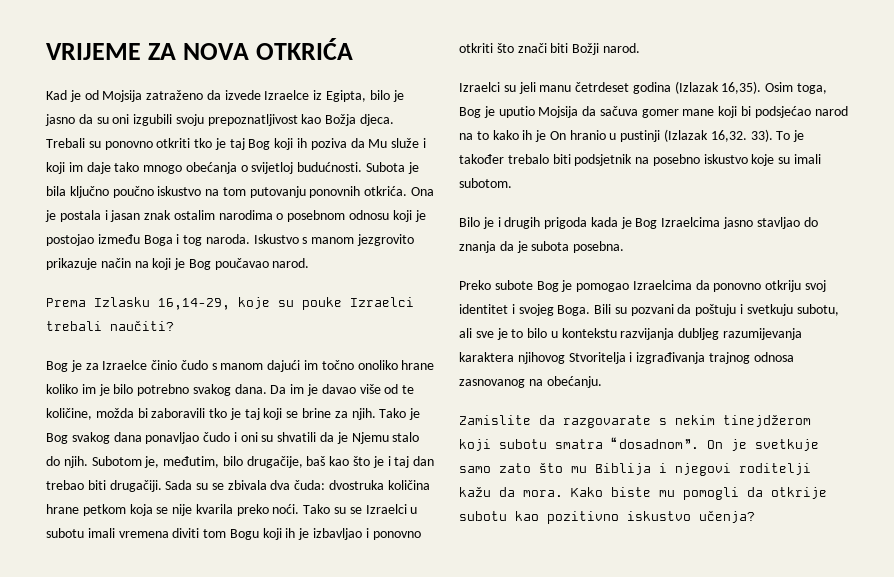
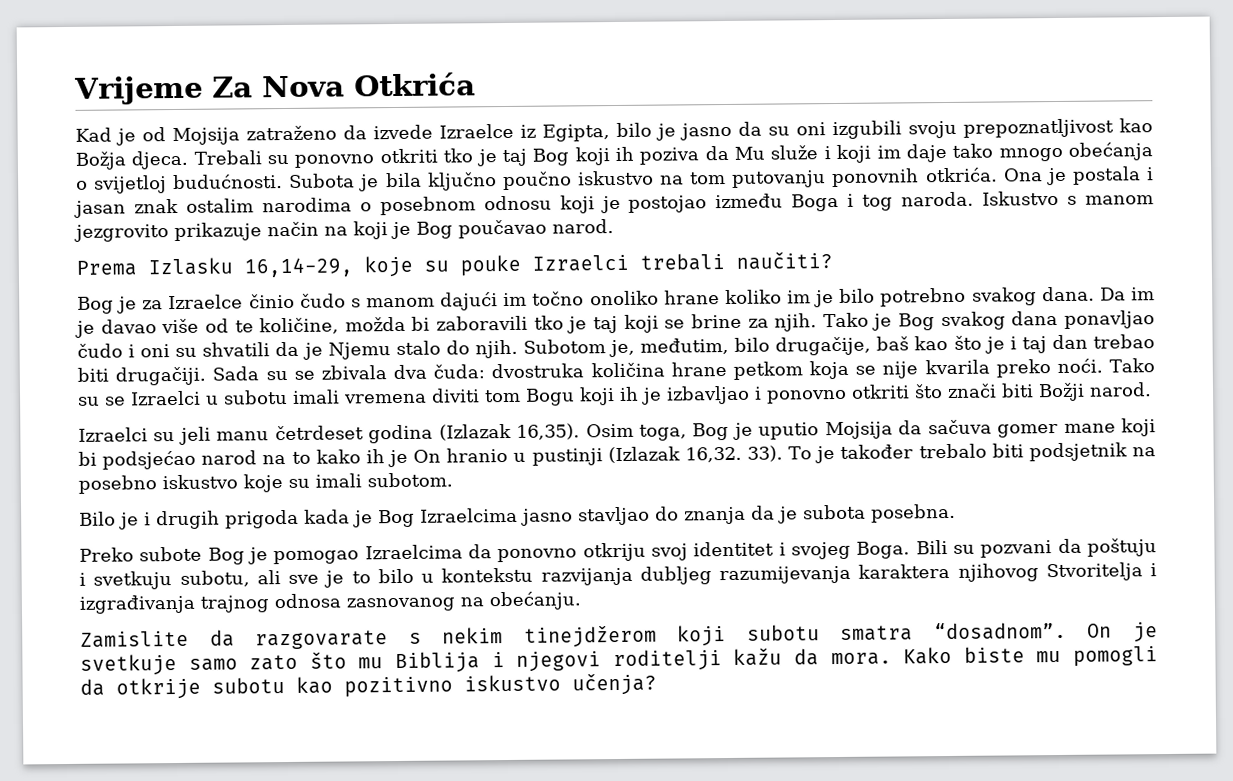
[46,38,353,60] VRIJEME ZA NOVA OTKRIĆA -> [74,72,476,105] Vrijeme Za Nova Otkrića

